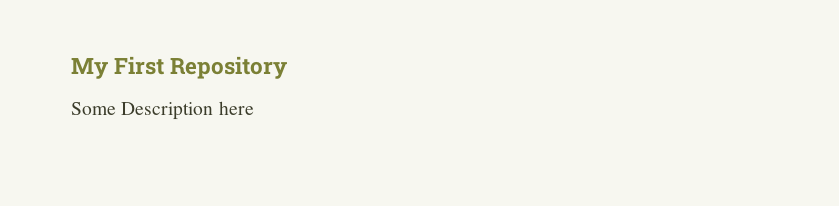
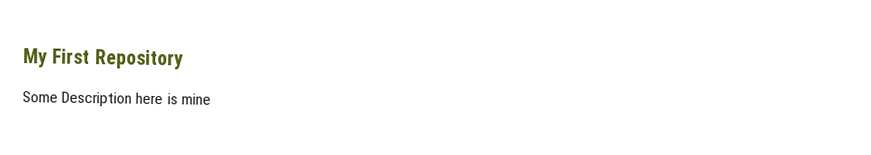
(254, 108) none -> [166,93,211,105] is mine

